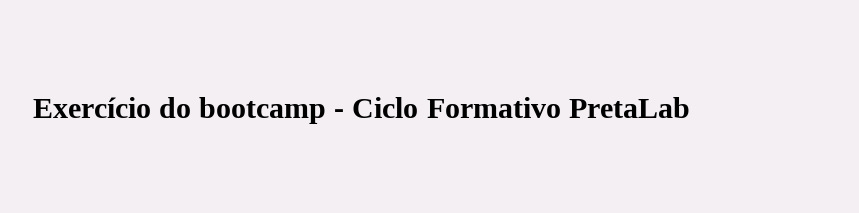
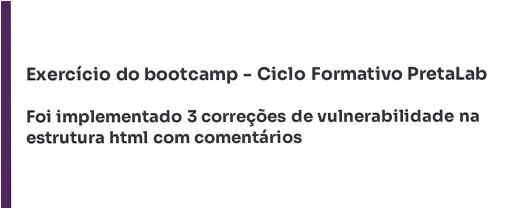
(690, 107) none -> [26,107,481,128] [26,128,304,145] // Foi implementado 3 correções de vulnerabilidade na estrutura html com comentários

